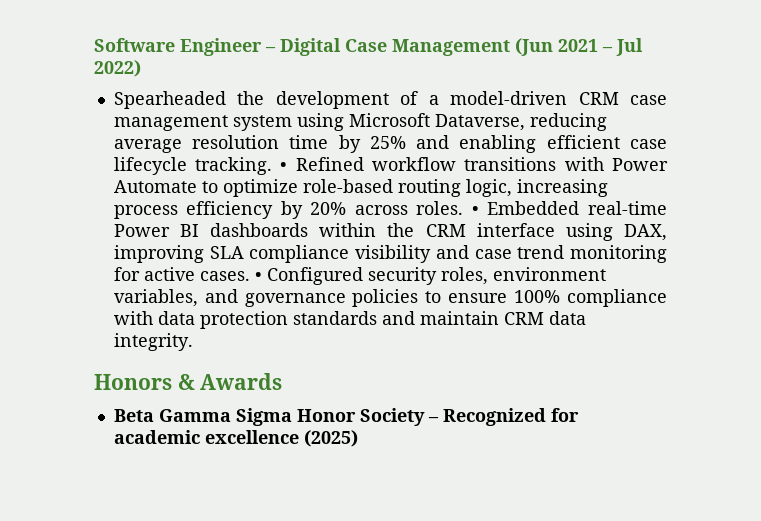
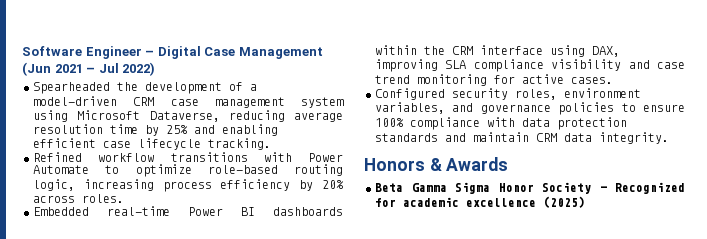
[280,162,288,171] • -> (271, 144) //
[471,206,479,215] • -> (124, 198) //
[254,272,262,281] • -> (613, 80) //

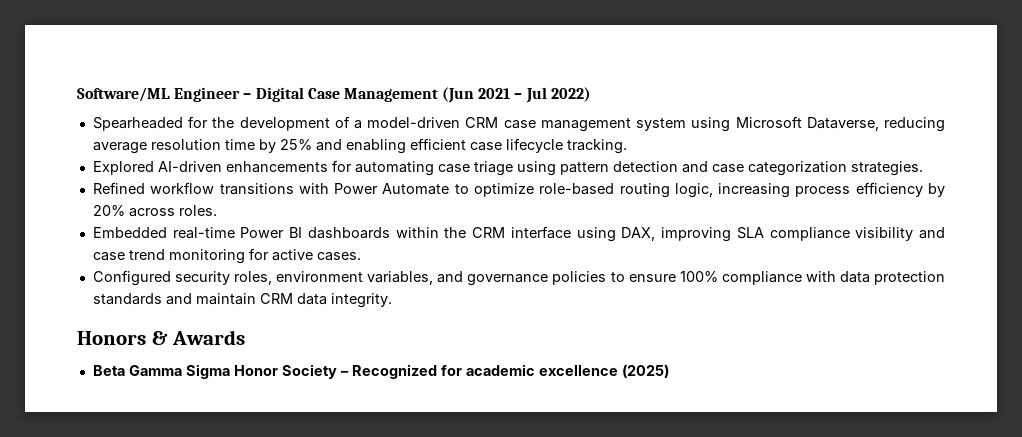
[22,46,82,56] Software -> [77,87,170,102] Software/ML
(110, 88) none -> [188,116,209,128] for
(271, 144) none -> [92,160,923,176] // Explored AI-driven enhancements for automating case triage using pattern detection and case categorization strategies.

